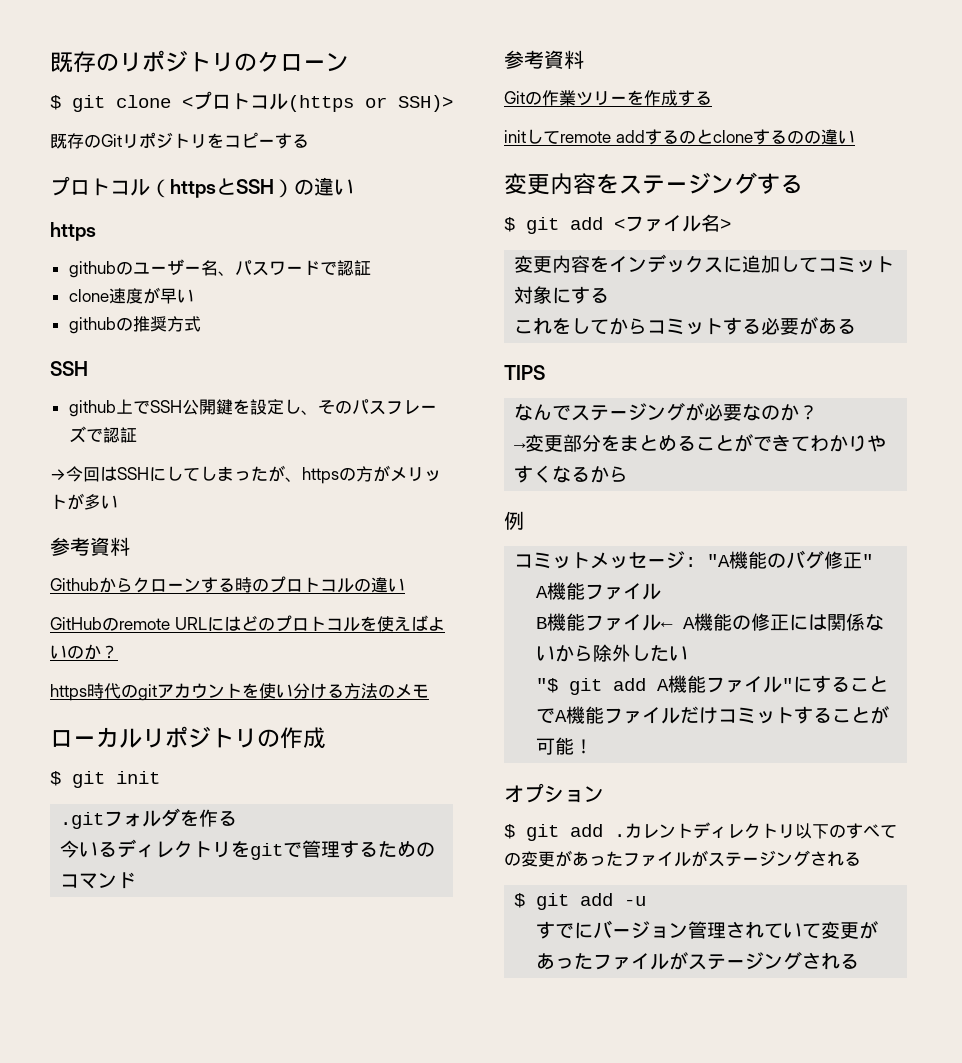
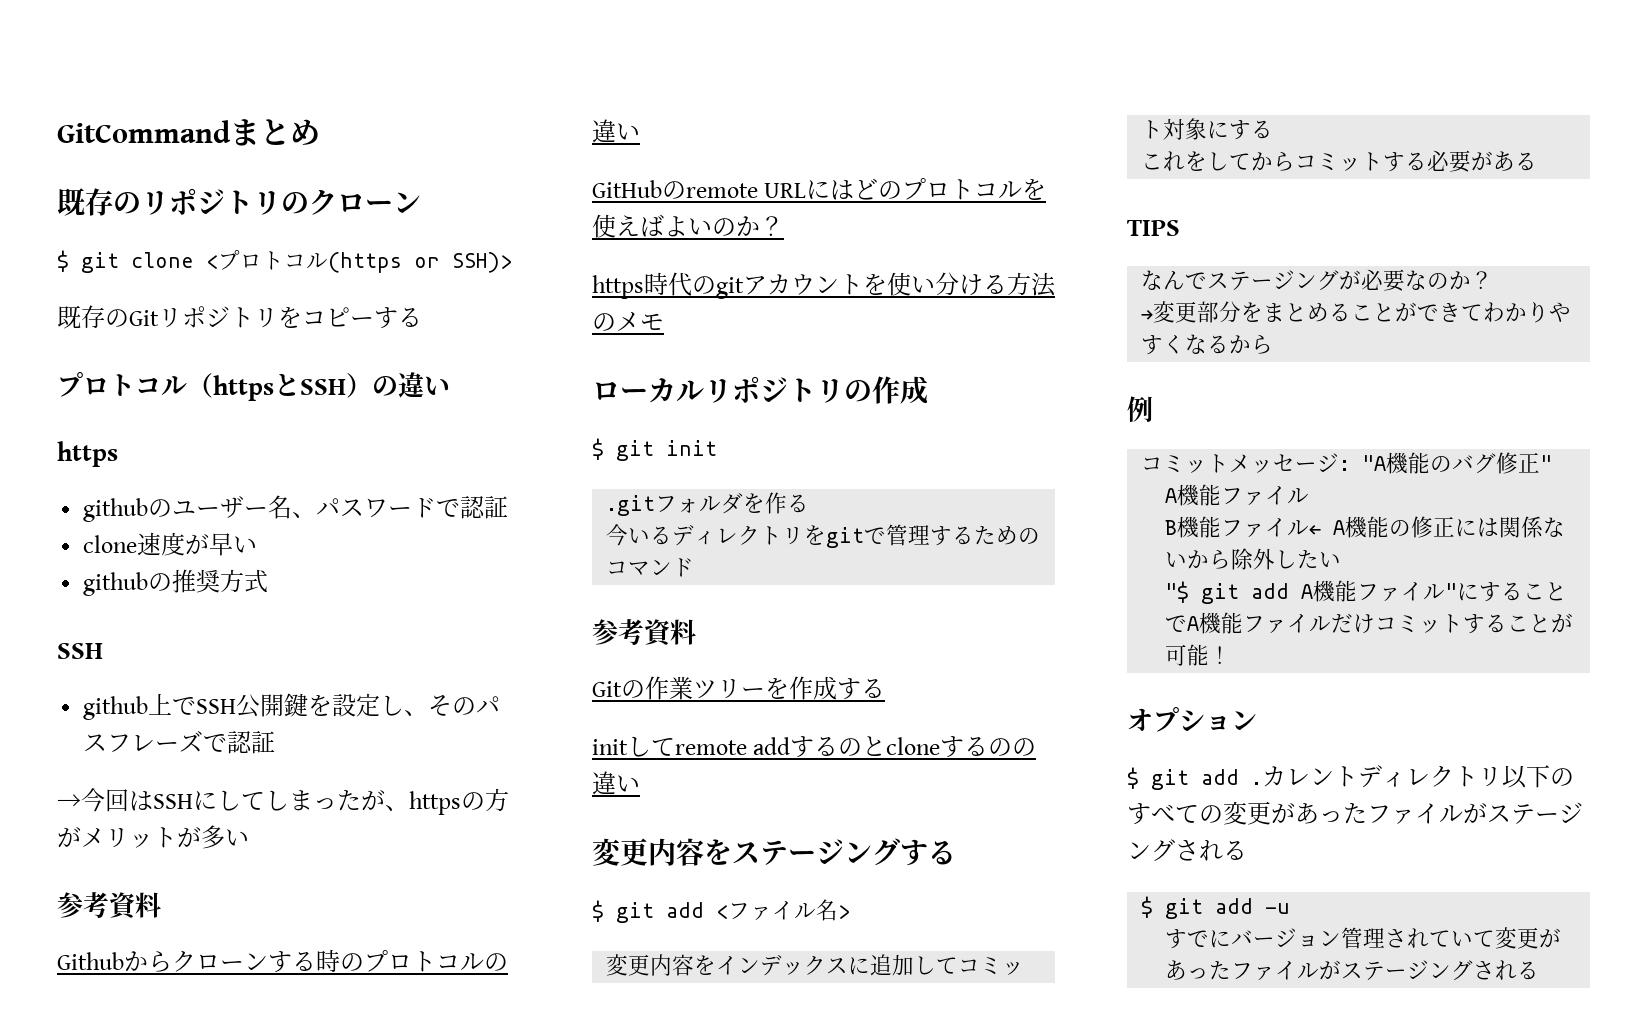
(50, 62) none -> [57,119,320,146] GitCommandまとめ //

